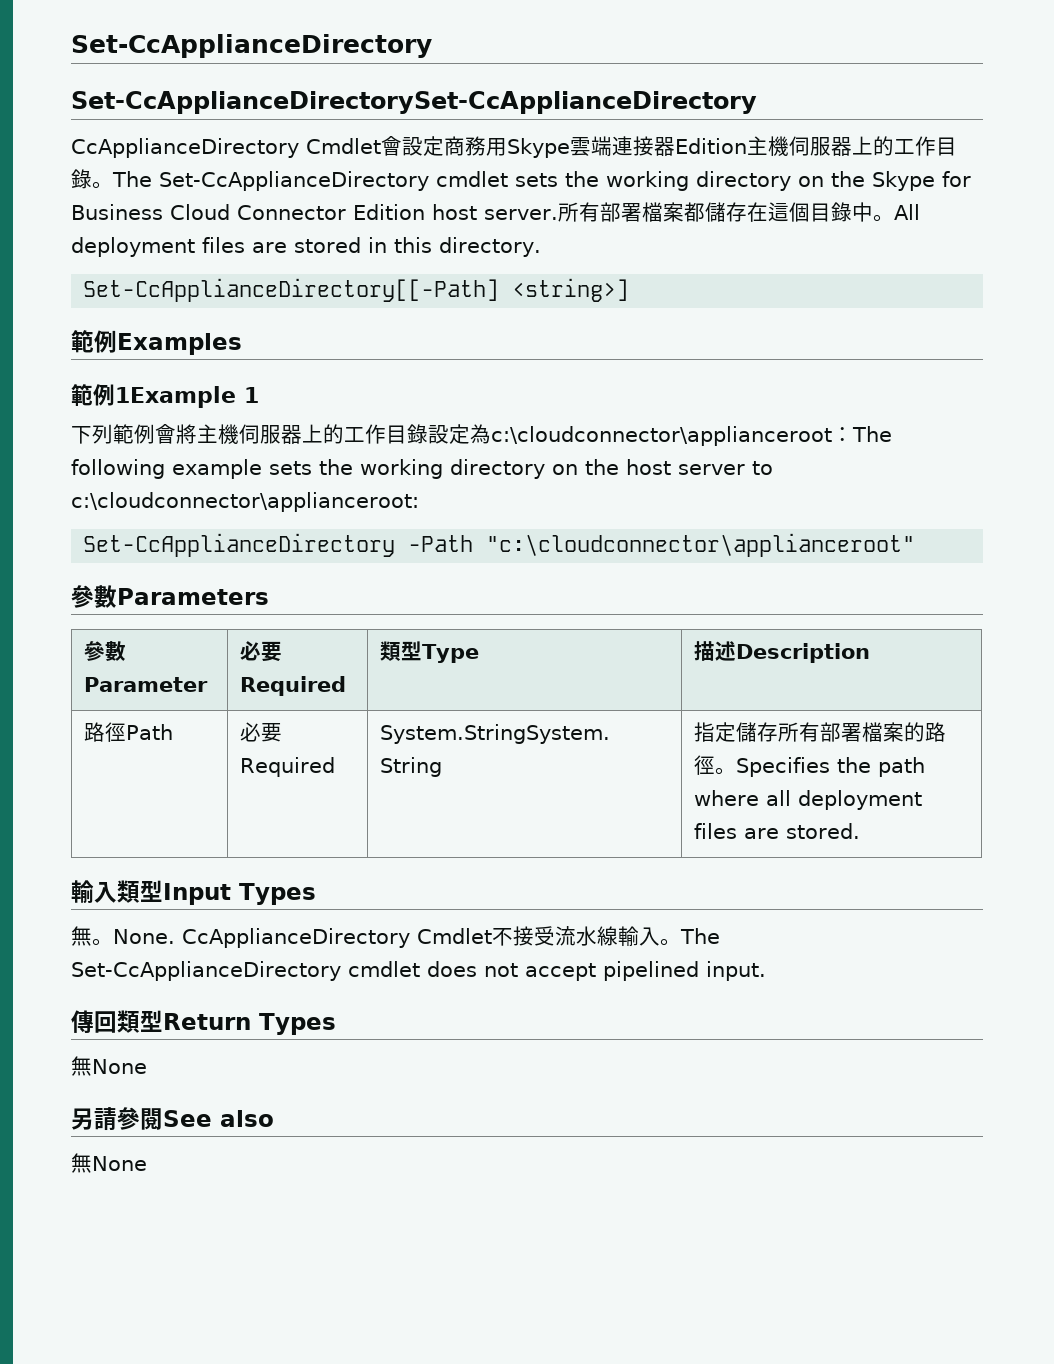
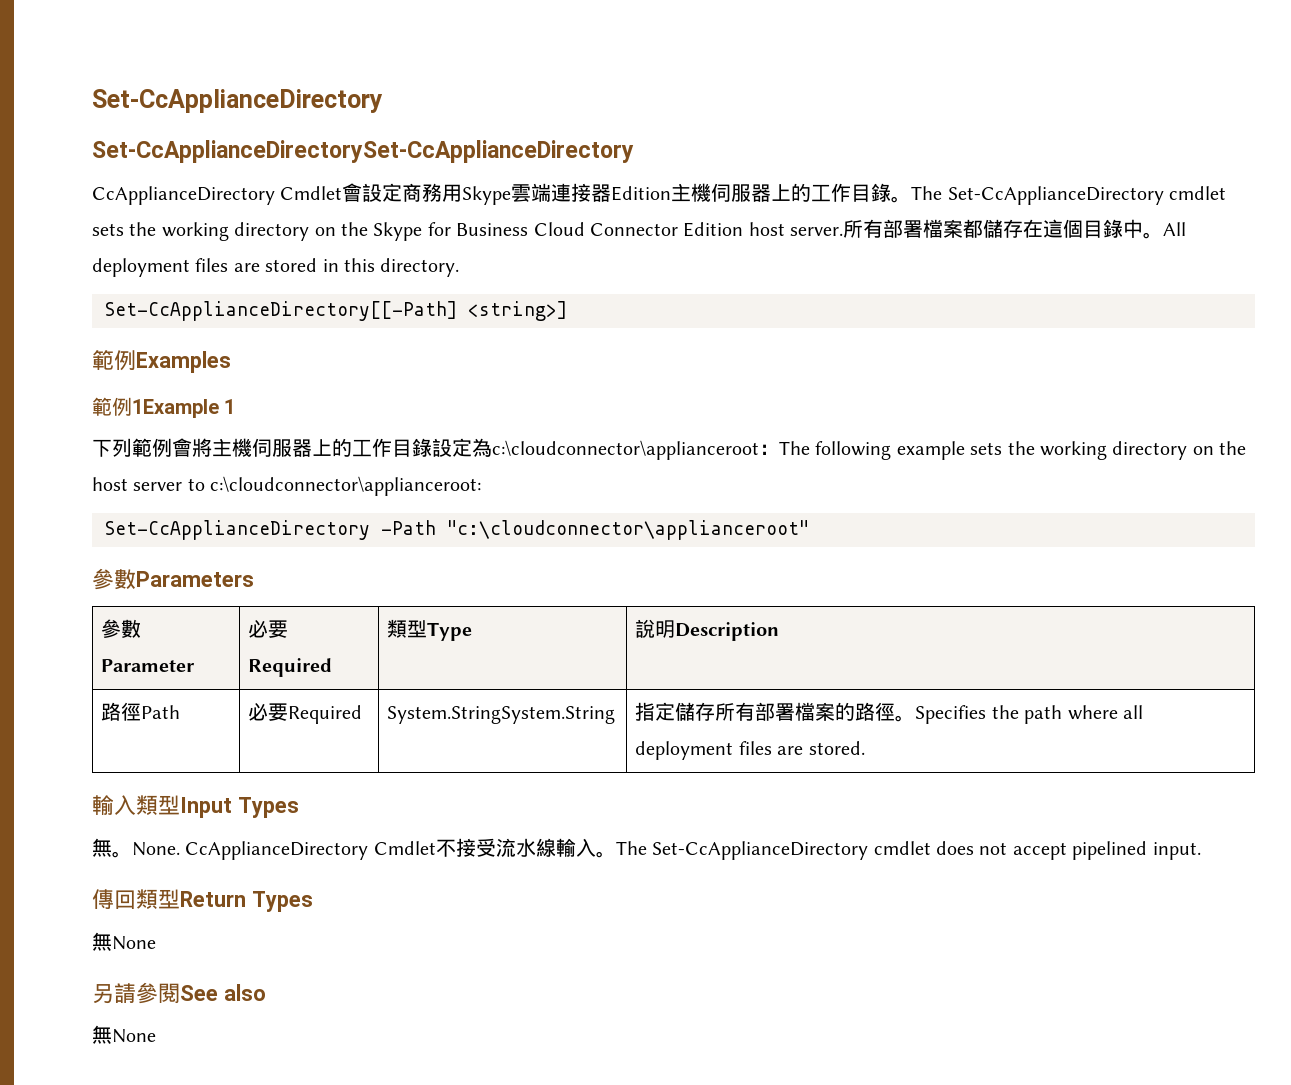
[693,641,736,661] 描述 -> [635,619,676,638] 說明

